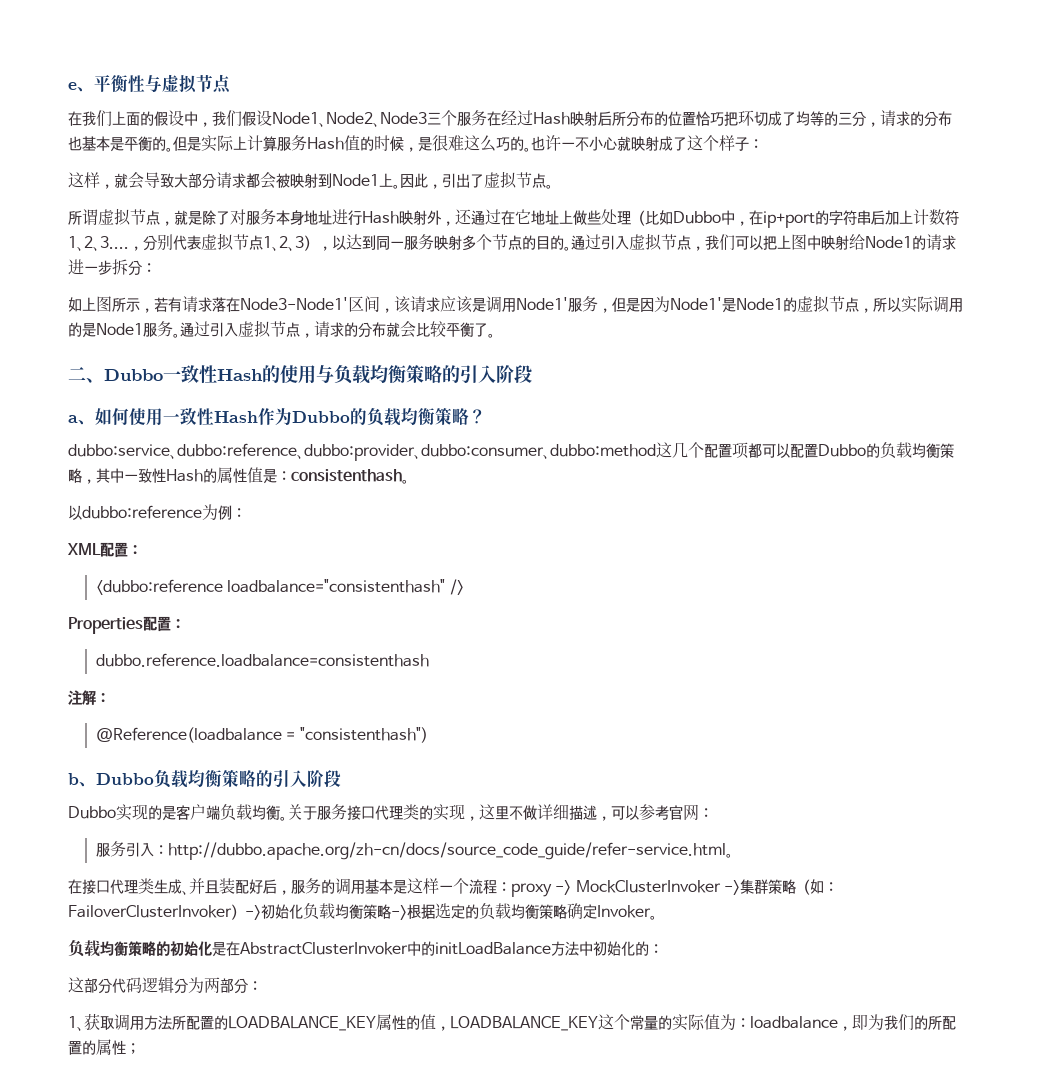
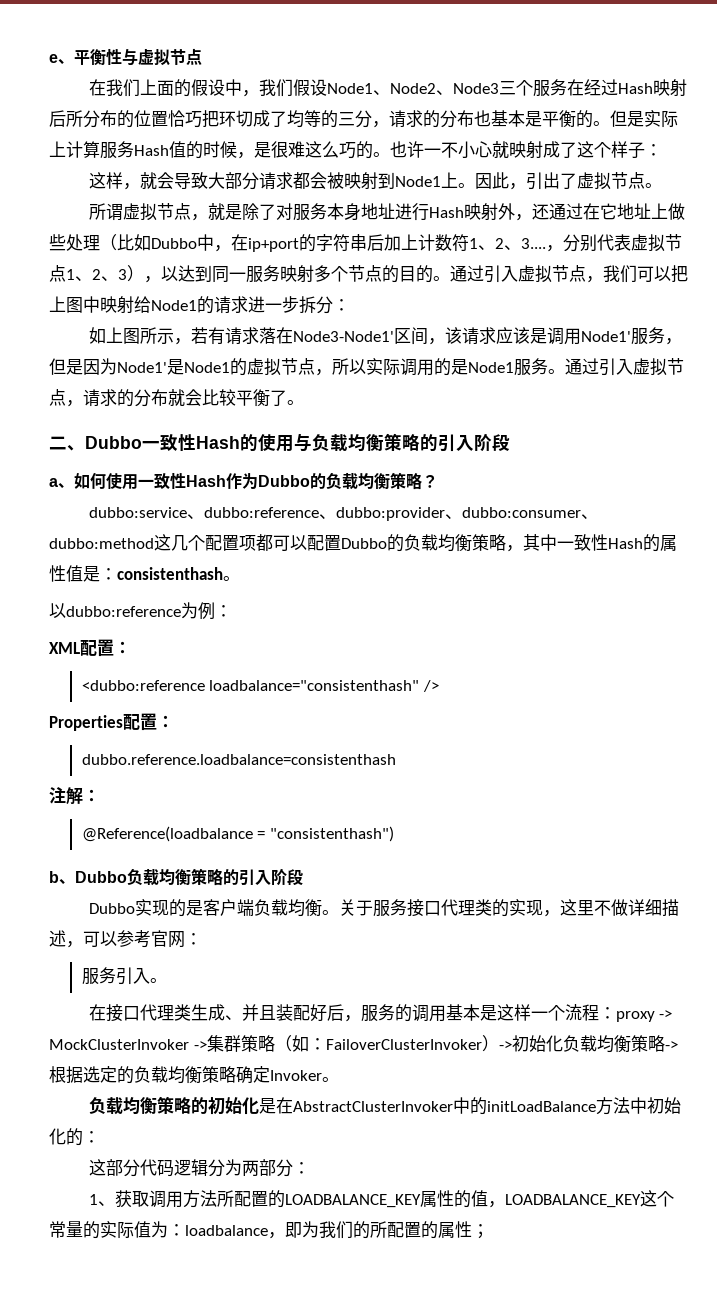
[153,842,726,860] ：http://dubbo.apache.org/zh-cn/docs/source_code_guide/refer-service.html -> (150, 976) none

